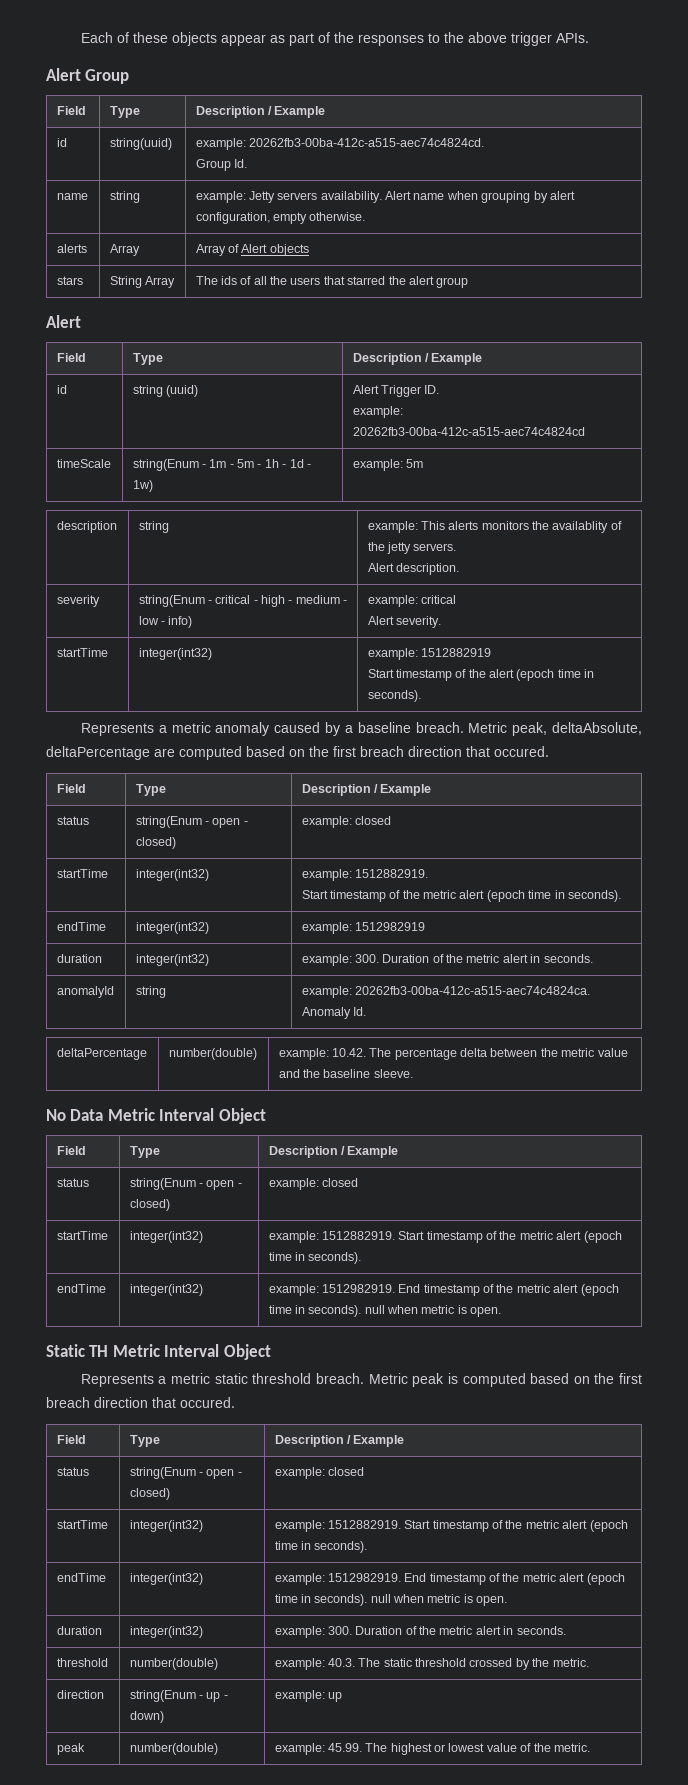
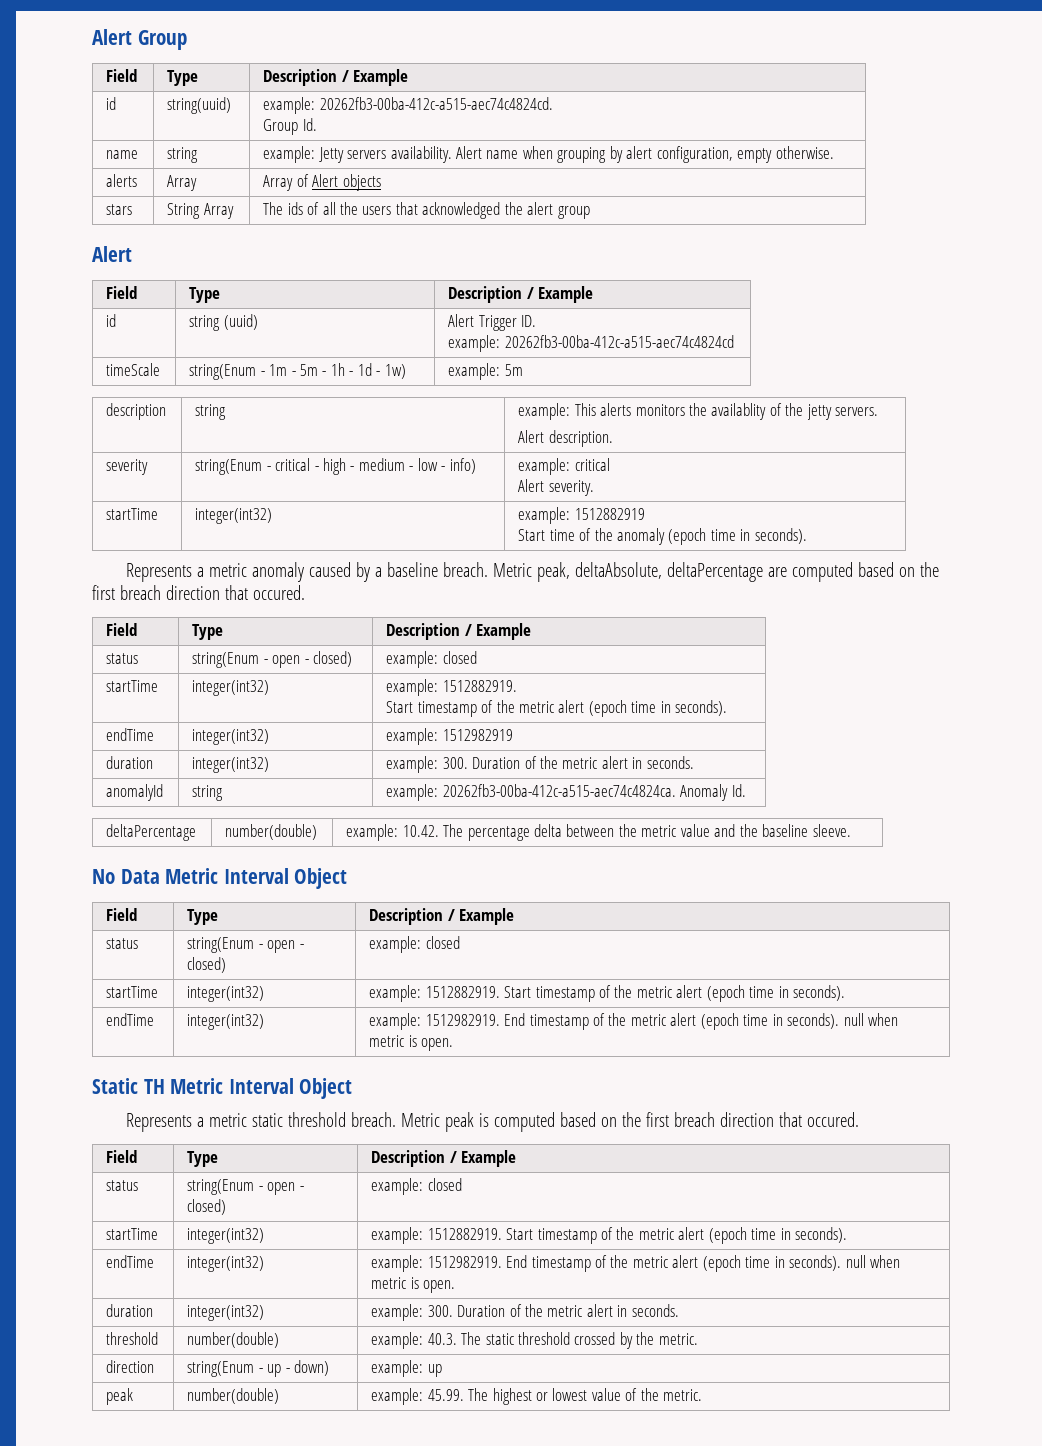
[80,32,589,46] Each of these objects appear as part of the responses to the above trigger APIs. // -> (92, 37) none
[347,276,386,285] starred -> [422,202,501,219] acknowledged
[395,669,515,681] timestamp of the alert -> [549,528,666,545] time of the anomaly

